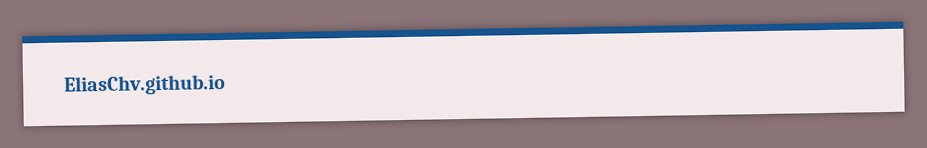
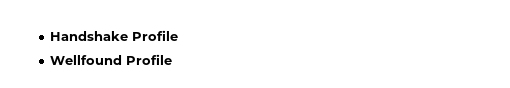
[63,73,226,96] EliasChv.github.io -> [50,30,178,41] [50,54,172,65] Handshake Profile // Wellfound Profile

